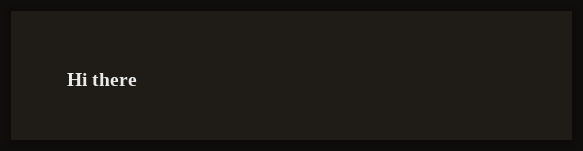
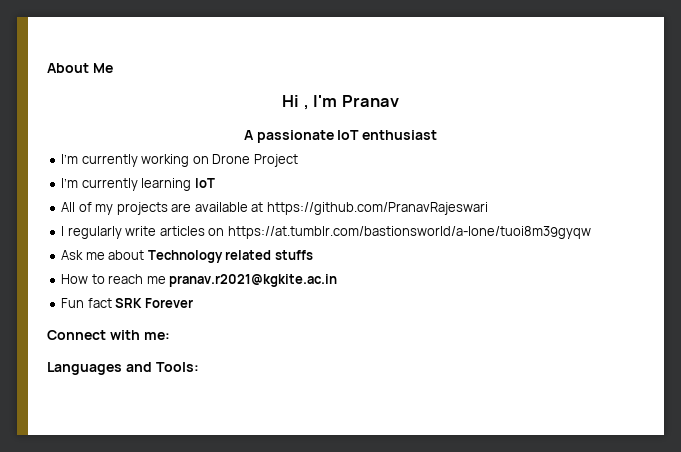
[67,73,138,86] Hi there -> [47,63,113,73] [282,95,399,110] [243,130,438,143] [61,154,298,167] [61,178,215,191] [61,202,488,215] [61,226,591,239] [61,250,313,263] [61,274,338,287] [61,298,193,308] [47,330,170,340] [47,362,199,375] About Me // Hi , I'm Pranav // A passionate IoT enthusiast // I’m currently working on Drone Project // I’m currently learning IoT // All of my projects are available at https://github.com/PranavRajeswari // I regularly write articles on https://at.tumblr.com/bastionsworld/a-lone/tuoi8m39gyqw // Ask me about Technology related stuffs // How to reach me pranav.r2021@kgkite.ac.in // Fun fact SRK Forever // Connect with me: // Languages and Tools:

